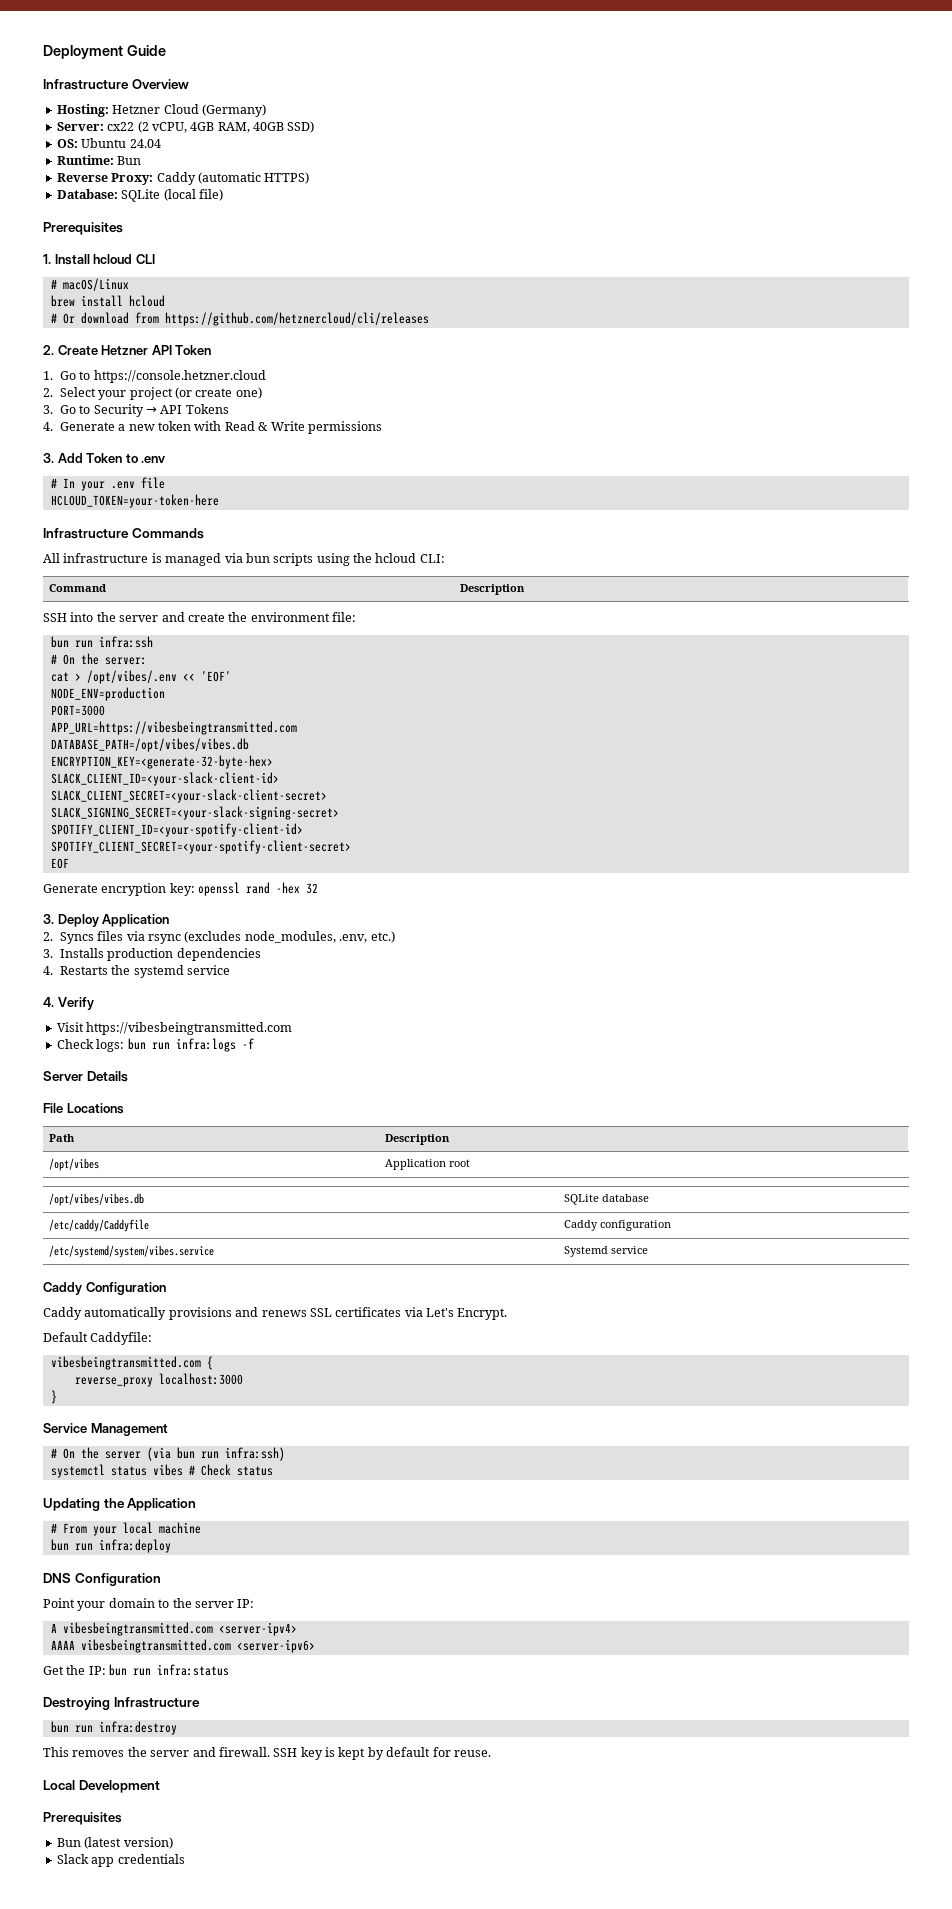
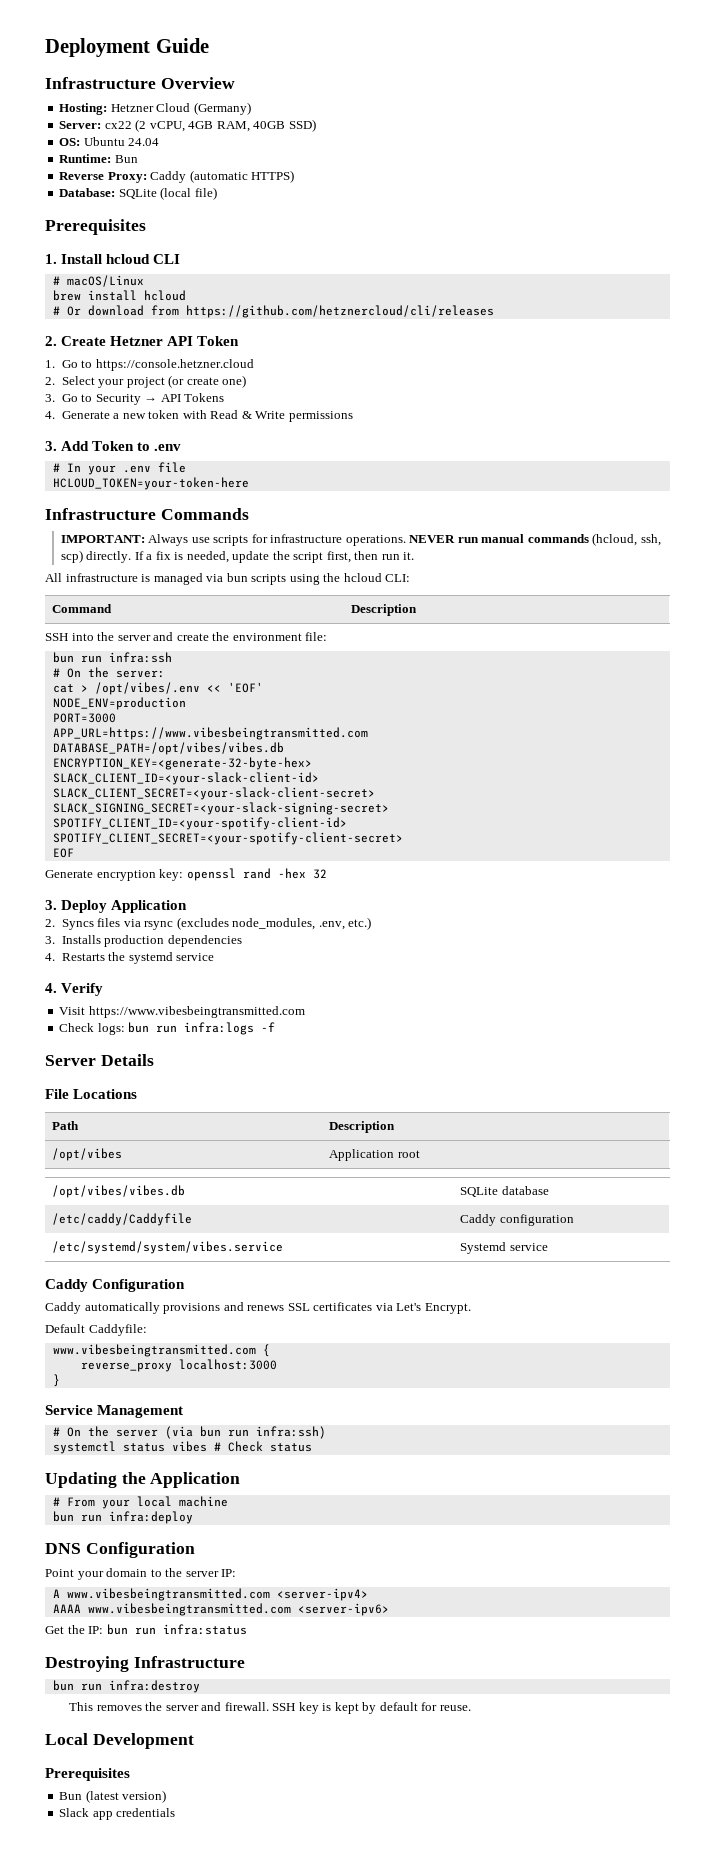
(204, 533) none -> [60,533,661,546] [60,550,415,563] // IMPORTANT: Always use scripts for infrastructure operations. NEVER run manual commands (hcloud, ssh, scp) directly. If a fix is needed, update the script first, then run it.
[50,721,297,735] APP_URL=https://vibesbeingtransmitted.com -> [52,727,368,740] APP_URL=https://www.vibesbeingtransmitted.com
[86,1022,293,1035] https://vibesbeingtransmitted.com -> [88,1006,305,1018] https://www.vibesbeingtransmitted.com
[50,1356,201,1370] vibesbeingtransmitted.com -> [52,1344,256,1357] www.vibesbeingtransmitted.com
[62,1622,213,1636] vibesbeingtransmitted.com -> [66,1588,270,1601] www.vibesbeingtransmitted.com
[80,1639,231,1653] vibesbeingtransmitted.com -> [87,1603,291,1616] www.vibesbeingtransmitted.com

